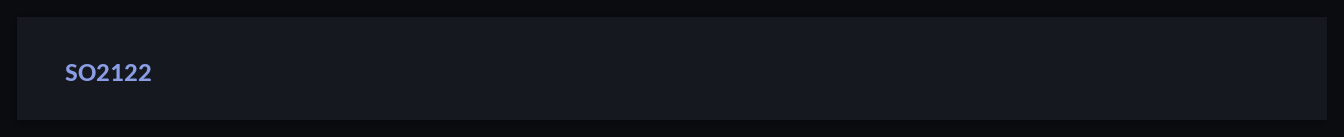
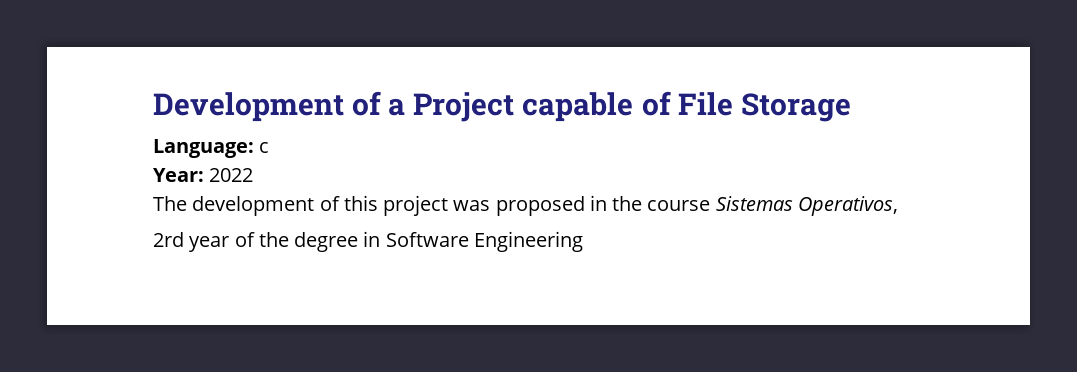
[65,64,152,81] SO2122 -> [153,91,851,122] [153,139,270,158] [153,168,254,182] [153,195,898,216] [153,231,583,252] Development of a Project capable of File Storage // Language: c // Year: 2022 // The development of this project was proposed in the course Sistemas Operativos, // 2rd year of the degree in Software Engineering

